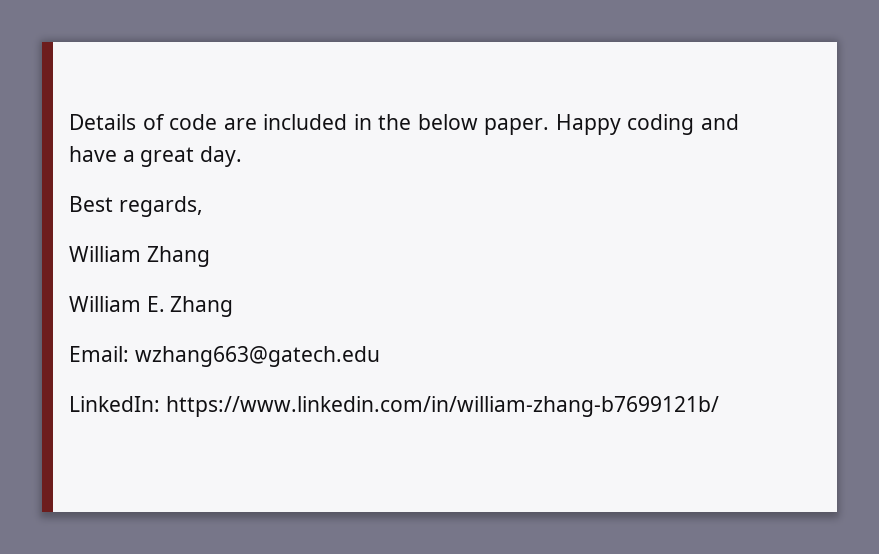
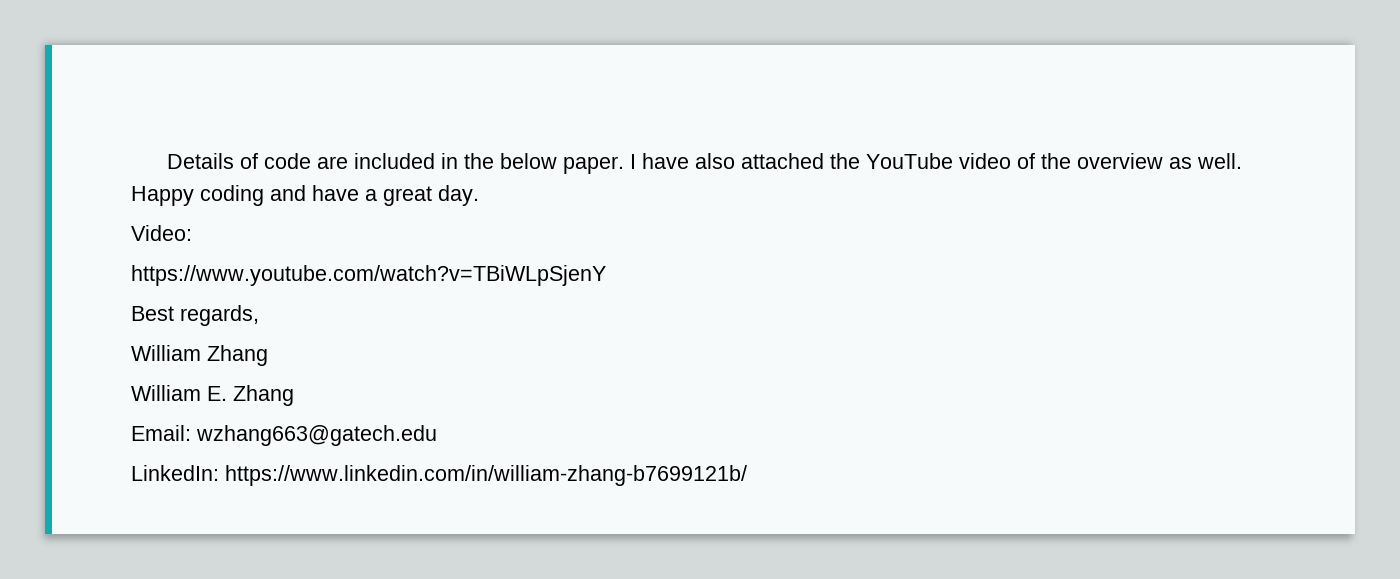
(550, 126) none -> [630,153,1243,169] I have also attached the YouTube video of the overview as well.
(243, 156) none -> [131,225,192,241] [131,265,606,286] // Video: // https://www.youtube.com/watch?v=TBiWLpSjenY

